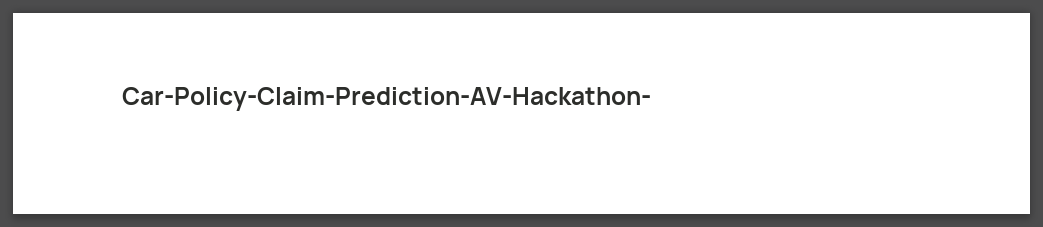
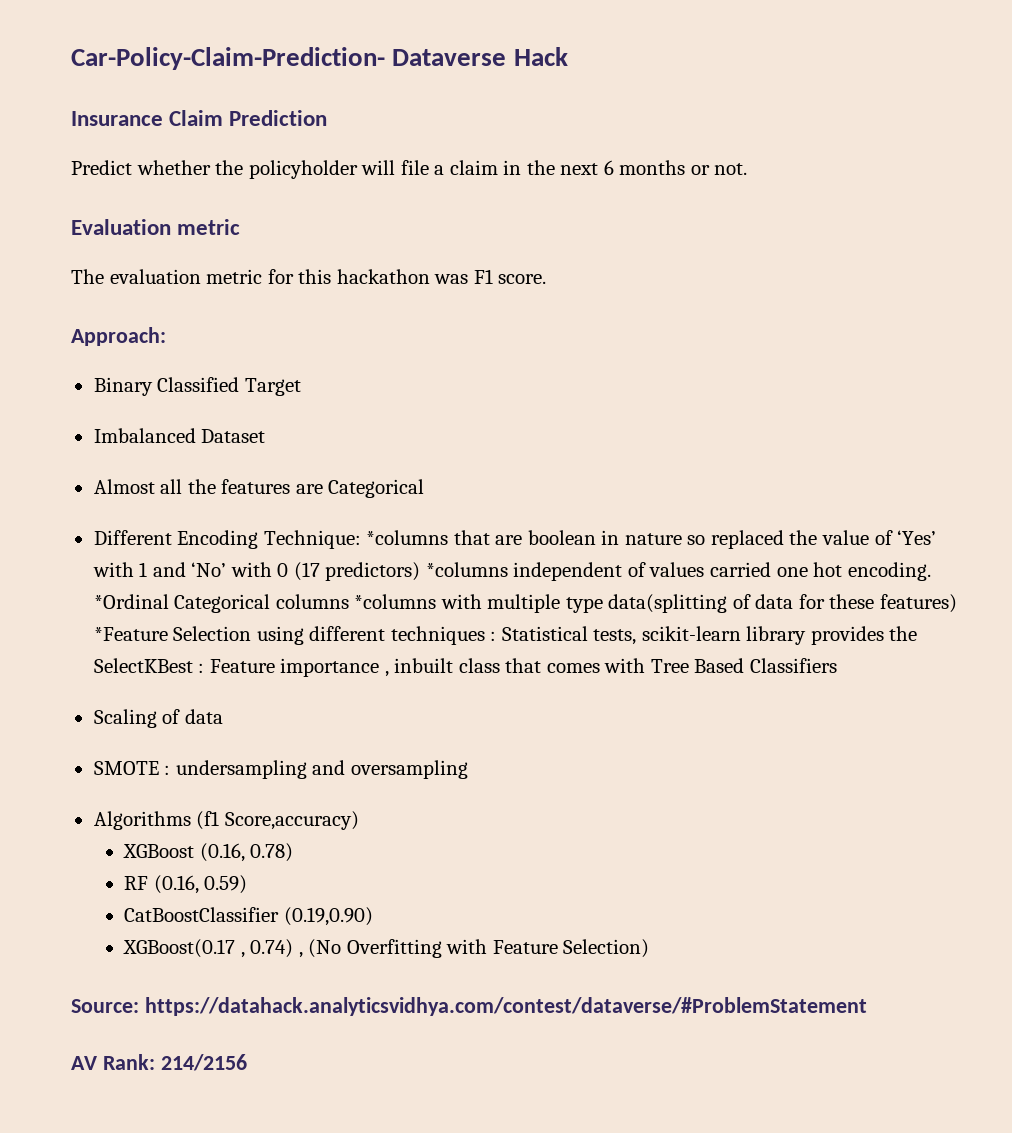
[122,87,651,111] Car-Policy-Claim-Prediction-AV-Hackathon- -> [71,47,568,70] [71,110,328,126] [71,160,748,179] [71,219,241,235] [71,269,547,284] [71,327,166,346] [93,377,301,396] [93,428,266,443] [93,479,425,498] [93,530,937,549] [92,562,931,581] [93,594,957,613] [93,626,918,645] [93,658,837,677] [93,709,223,728] [93,760,468,779] [93,811,359,830] [123,843,294,862] [124,875,248,894] [124,907,373,926] [123,939,650,958] [71,997,867,1016] [71,1054,247,1071] Car-Policy-Claim-Prediction- Dataverse Hack // Insurance Claim Prediction // Predict whether the policyholder will file a claim in the next 6 months or not. // Evaluation metric // The evaluation metric for this hackathon was F1 score. // Approach: // Binary Classified Target // Imbalanced Dataset // Almost all the features are Categorical // Different Encoding Technique: *columns that are boolean in nature so replaced the value of ‘Yes’ with 1 and ‘No’ with 0 (17 predictors) *columns independent of values carried one hot encoding. *Ordinal Categorical columns *columns with multiple type data(splitting of data for these features) *Feature Selection using different techniques : Statistical tests, scikit-learn library provides the SelectKBest : Feature importance , inbuilt class that comes with Tree Based Classifiers // Scaling of data // SMOTE : undersampling and oversampling // Algorithms (f1 Score,accuracy) // XGBoost (0.16, 0.78) // RF (0.16, 0.59) // CatBoostClassifier (0.19,0.90) // XGBoost(0.17 , 0.74) , (No Overfitting with Feature Selection) // Source: https://datahack.analyticsvidhya.com/contest/dataverse/#ProblemStatement // AV Rank: 214/2156

